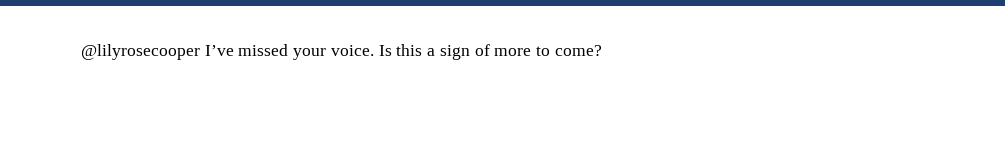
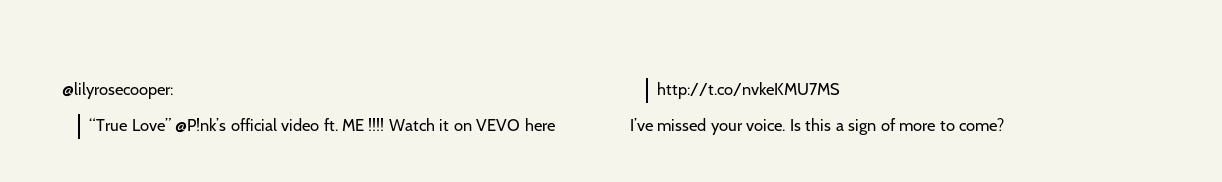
[81,44,200,60] @lilyrosecooper -> [62,82,173,99] [89,118,555,133] [657,82,841,99] @lilyrosecooper: // “True Love” @P!nk’s official video ft. ME !!!! Watch it on VEVO here http://t.co/nvkeKMU7MS //

